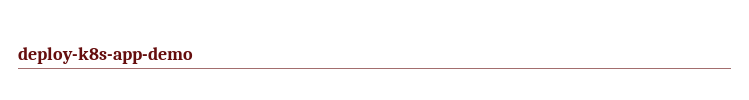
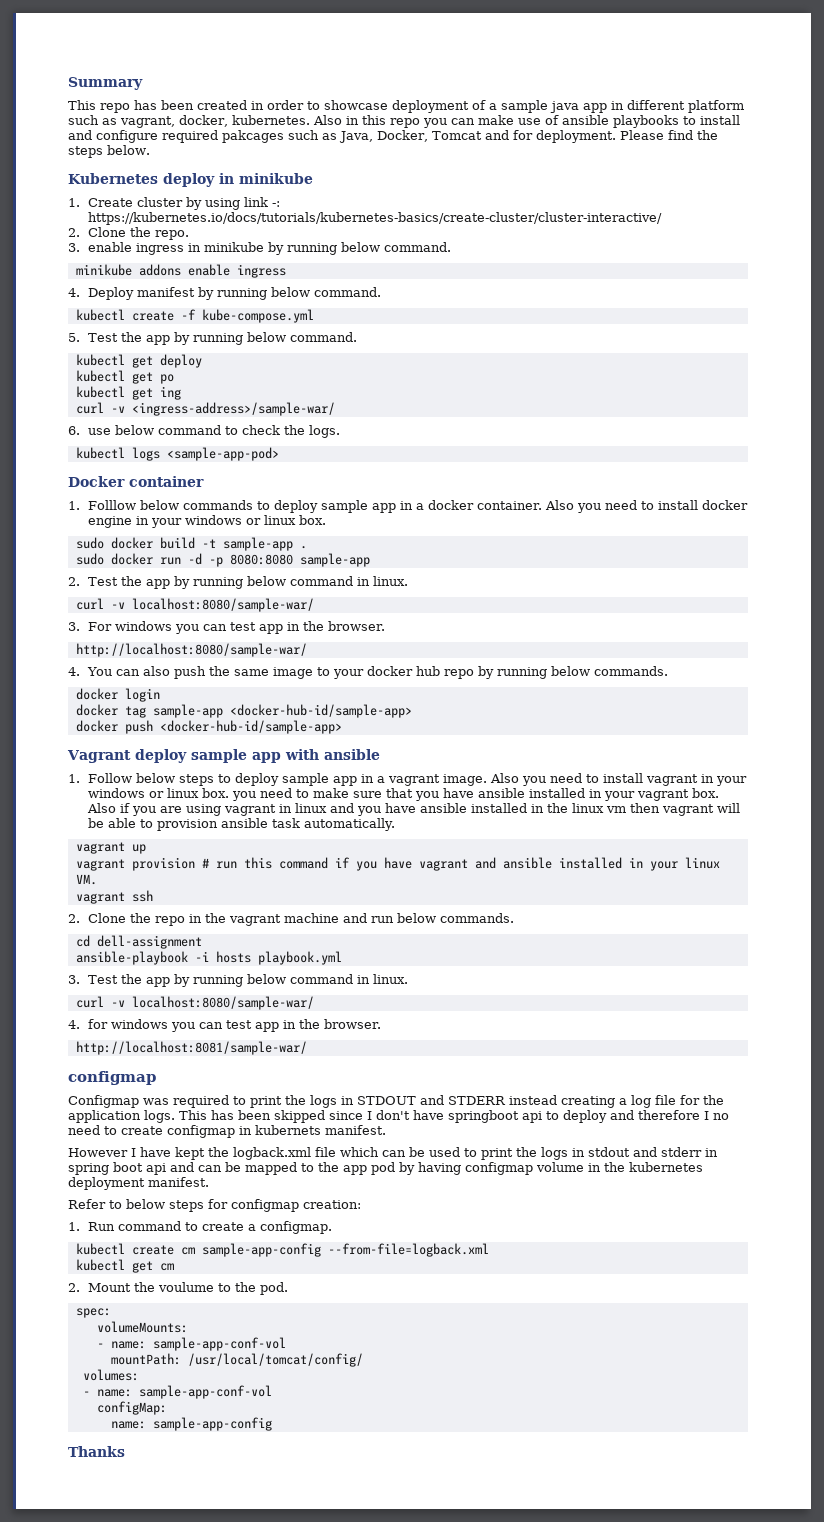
[18,47,193,64] deploy-k8s-app-demo -> [68,77,143,90] [68,100,744,113] [68,115,740,128] [68,130,718,143] [68,145,150,158] [68,173,313,187] [68,197,280,210] [87,212,662,225] [68,227,189,240] [68,242,451,255] [75,264,286,278] [68,287,381,300] [75,309,314,323] [68,332,357,345] [75,354,202,368] [75,370,174,384] [75,386,181,400] [75,402,335,416] [68,425,340,438] [75,447,279,461] [68,476,204,487] [68,500,749,513] [87,515,326,528] [75,537,307,551] [75,553,370,567] [68,576,408,589] [75,598,314,612] [68,621,386,634] [75,643,307,657] [68,666,669,679] [75,688,160,702] [75,704,412,718] [75,720,342,734] [67,749,380,763] [68,773,747,786] [87,788,719,801] [86,803,740,816] [87,818,396,831] [75,842,146,854] [75,857,720,871] [75,874,97,885] [75,890,153,904] [68,913,514,926] [75,935,202,949] [75,951,342,965] [68,974,408,987] [75,996,314,1010] [68,1019,382,1032] [75,1041,307,1055] [68,1071,156,1085] [68,1095,724,1108] [68,1110,729,1123] [68,1125,386,1138] [68,1147,718,1160] [68,1162,703,1175] [68,1177,209,1190] [68,1199,361,1212] [68,1221,332,1234] [75,1243,489,1257] [75,1259,174,1273] [68,1282,288,1295] [75,1308,111,1318] [96,1321,188,1333] [96,1337,286,1351] [110,1353,363,1367] [82,1369,139,1381] [82,1385,272,1399] [96,1401,167,1415] [110,1417,272,1431] [68,1446,125,1457] Summary // This repo has been created in order to showcase deployment of a sample java app in different platform such as vagrant, docker, kubernetes. Also in this repo you can make use of ansible playbooks to install and configure required pakcages such as Java, Docker, Tomcat and for deployment. Please find the steps below. // Kubernetes deploy in minikube // 1. Create cluster by using link -: https://kubernetes.io/docs/tutorials/kubernetes-basics/create-cluster/cluster-interactive/ // 2. Clone the repo. // 3. enable ingress in minikube by running below command. // minikube addons enable ingress // 4. Deploy manifest by running below command. // kubectl create -f kube-compose.yml // 5. Test the app by running below command. // kubectl get deploy // kubectl get po // kubectl get ing // curl -v <ingress-address>/sample-war/ // 6. use below command to check the logs. // kubectl logs <sample-app-pod> // Docker container // 1. Folllow below commands to deploy sample app in a docker container. Also you need to install docker engine in your windows or linux box. // sudo docker build -t sample-app . // sudo docker run -d -p 8080:8080 sample-app // 2. Test the app by running below command in linux. // curl -v localhost:8080/sample-war/ // 3. For windows you can test app in the browser. // http://localhost:8080/sample-war/ // 4. You can also push the same image to your docker hub repo by running below commands. // docker login // docker tag sample-app <docker-hub-id/sample-app> // docker push <docker-hub-id/sample-app> // Vagrant deploy sample app with ansible // 1. Follow below steps to deploy sample app in a vagrant image. Also you need to install vagrant in your windows or linux box. you need to make sure that you have ansible installed in your vagrant box. Also if you are using vagrant in linux and you have ansible installed in the linux vm then vagrant will be able to provision ansible task automatically. // vagrant up // vagrant provision # run this command if you have vagrant and ansible installed in your linux VM. // vagrant ssh // 2. Clone the repo in the vagrant machine and run below commands. // cd dell-assignment // ansible-playbook -i hosts playbook.yml // 3. Test the app by running below command in linux. // curl -v localhost:8080/sample-war/ // 4. for windows you can test app in the browser. // http://localhost:8081/sample-war/ // configmap // Configmap was required to print the logs in STDOUT and STDERR instead creating a log file for the application logs. This has been skipped since I don't have springboot api to deploy and therefore I no need to create configmap in kubernets manifest. // However I have kept the logback.xml file which can be used to print the logs in stdout and stderr in spring boot api and can be mapped to the app pod by having configmap volume in the kubernetes deployment manifest. // Refer to below steps for configmap creation: // 1. Run command to create a configmap. // kubectl create cm sample-app-config --from-file=logback.xml // kubectl get cm // 2. Mount the voulume to the pod. // spec: // volumeMounts: // - name: sample-app-conf-vol // mountPath: /usr/local/tomcat/config/ // volumes: // - name: sample-app-conf-vol // configMap: // name: sample-app-config // Thanks

